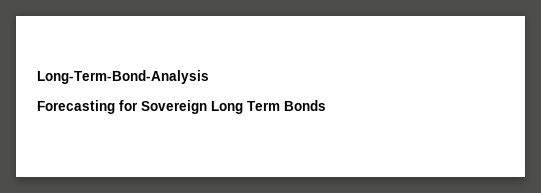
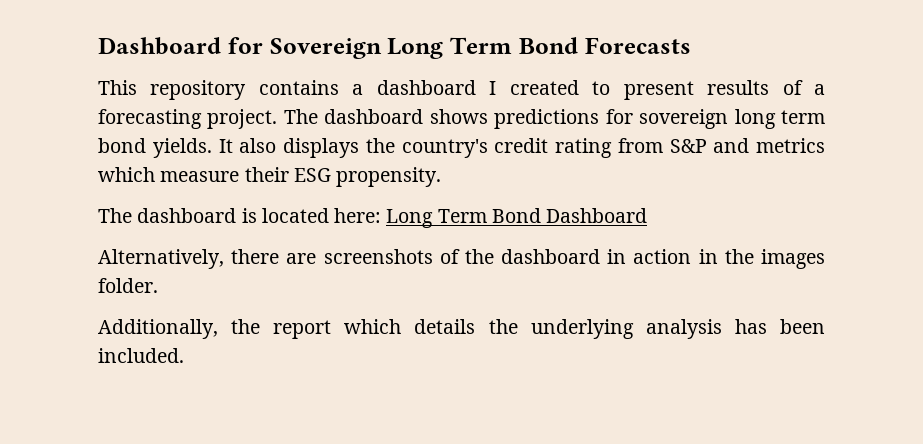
[37,70,209,84] [37,100,115,114] Long-Term-Bond-Analysis // Forecasting -> [98,37,221,55] Dashboard
[284,100,326,111] Bonds -> [518,37,691,54] [98,80,826,100] [98,109,826,129] [98,138,825,158] [98,167,442,187] [98,208,648,228] [98,249,825,269] [98,278,158,293] [98,319,825,339] [98,348,184,363] Bond Forecasts // This repository contains a dashboard I created to present results of a forecasting project. The dashboard shows predictions for sovereign long term bond yields. It also displays the country's credit rating from S&P and metrics which measure their ESG propensity. // The dashboard is located here: Long Term Bond Dashboard // Alternatively, there are screenshots of the dashboard in action in the images folder. // Additionally, the report which details the underlying analysis has been included.

